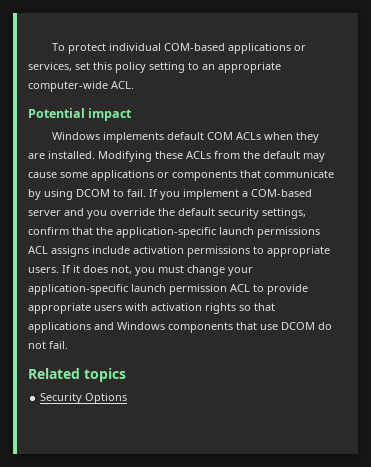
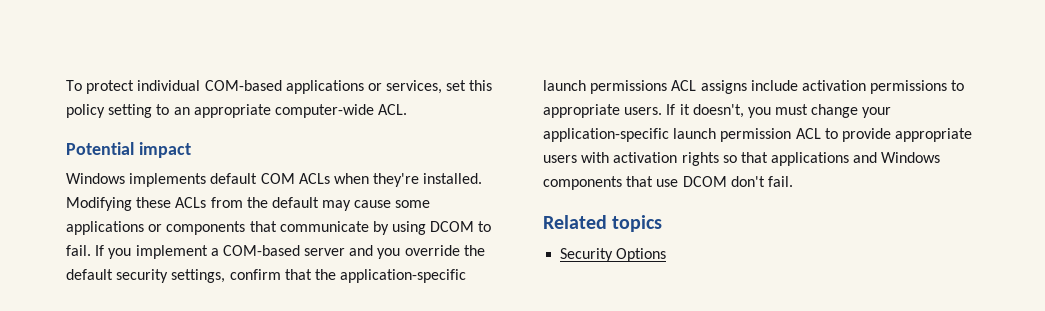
[296,132,320,143] [28,153,45,159] they are -> [373,173,420,187] they're
[83,265,132,274] does not, -> [692,104,744,118] doesn't,
[318,322,332,330] [28,341,46,349] do not -> [730,176,765,187] don't

